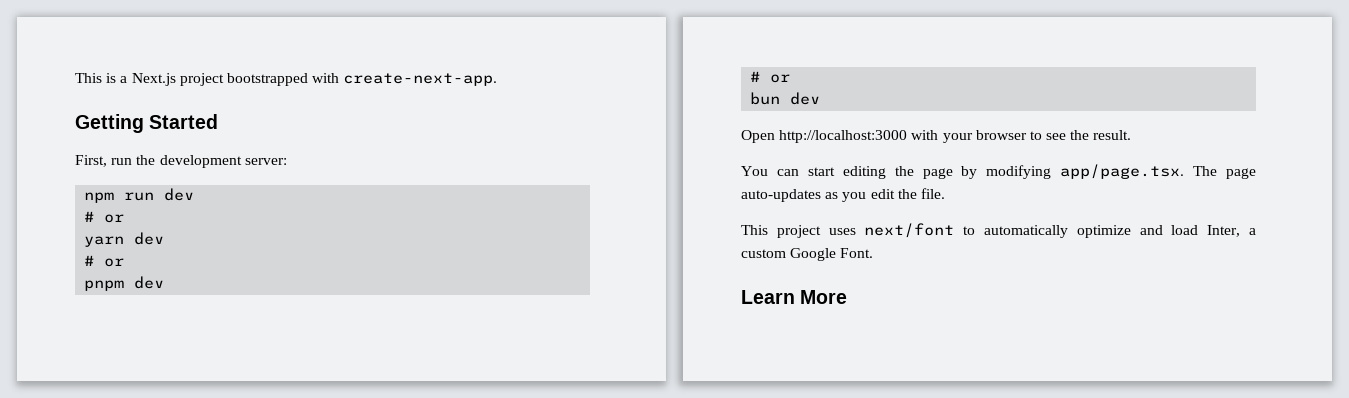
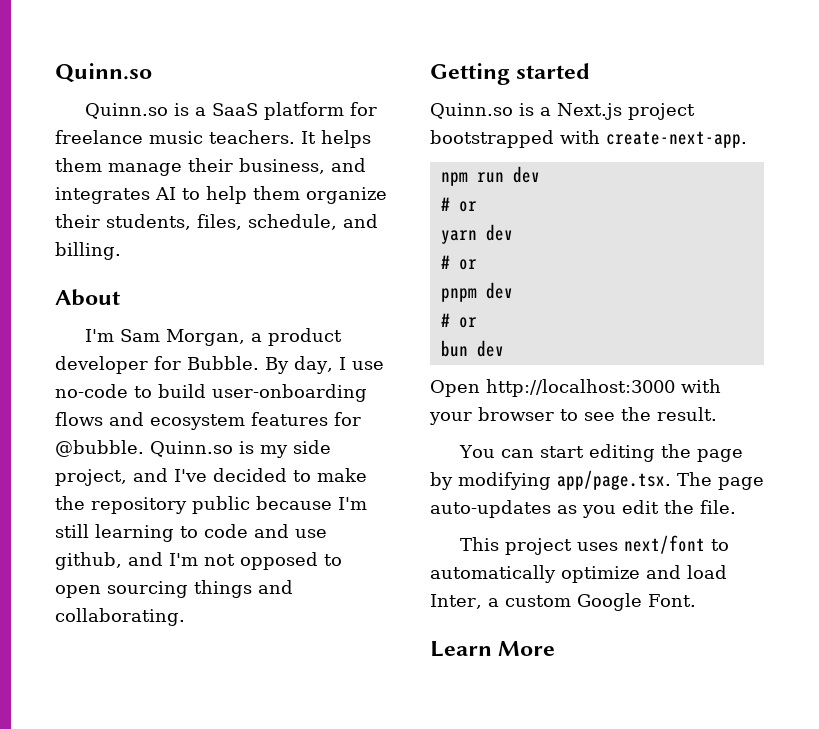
[75,73,102,83] This -> [55,63,152,83] [85,102,378,120] [55,130,371,148] [55,158,366,176] [55,186,387,204] [55,214,378,230] [55,242,121,260] [55,289,120,306] [85,328,343,346] [55,356,384,374] [55,384,367,402] [55,412,361,430] [55,440,331,458] [55,468,367,486] [55,496,367,514] [55,524,327,542] [55,552,342,570] [55,580,293,598] [55,608,185,626] [430,63,591,85] [430,103,513,119] Quinn.so // Quinn.so is a SaaS platform for freelance music teachers. It helps them manage their business, and integrates AI to help them organize their students, files, schedule, and billing. // About // I'm Sam Morgan, a product developer for Bubble. By day, I use no-code to build user-onboarding flows and ecosystem features for @bubble. Quinn.so is my side project, and I've decided to make the repository public because I'm still learning to code and use github, and I'm not opposed to open sourcing things and collaborating. // Getting started // Quinn.so
[75,114,219,133] [75,155,287,168] // Getting Started // First, run the development server: -> (747, 139) none

